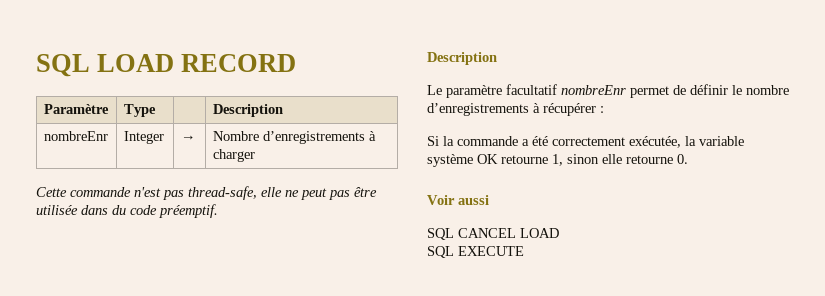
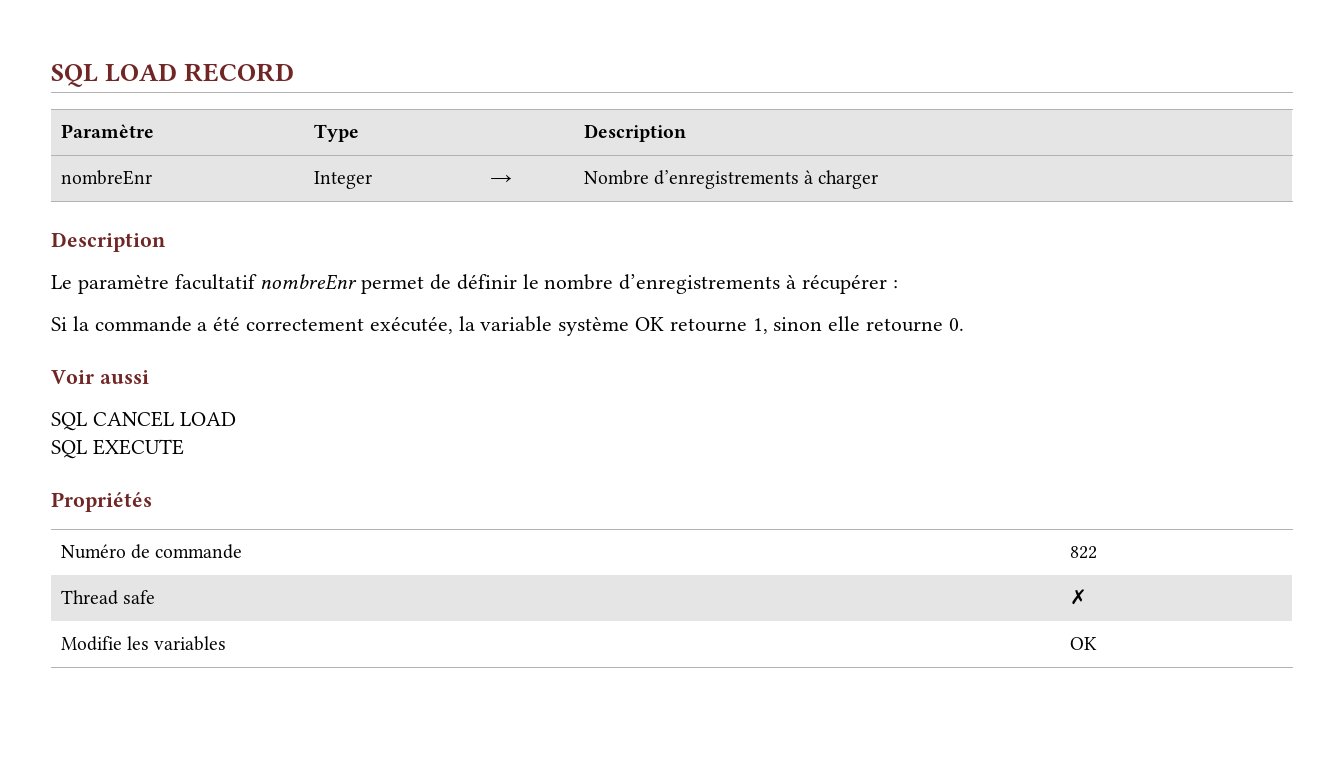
[36,186,377,200] [36,204,218,218] // Cette commande n'est pas thread-safe, elle ne peut pas être utilisée dans du code préemptif. -> (879, 179) none
(524, 251) none -> [51,492,152,512] [60,544,243,559] [1069,546,1097,559] [60,590,155,605] [1069,589,1087,605] [60,636,227,651] [1069,637,1097,650] // Propriétés // Numéro de commande | 822 // Thread safe | ✗ // Modifie les variables | OK

